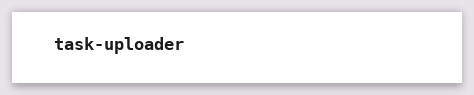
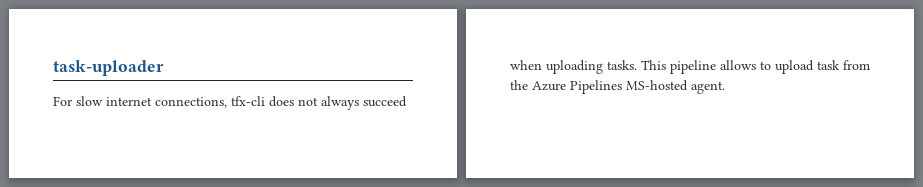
(184, 45) none -> [53,96,407,110] [510,60,870,74] [510,80,725,94] // For slow internet connections, tfx-cli does not always succeed when uploading tasks. This pipeline allows to upload task from the Azure Pipelines MS-hosted agent.

